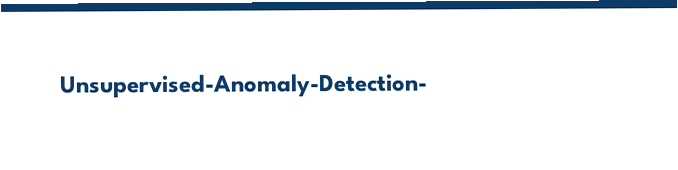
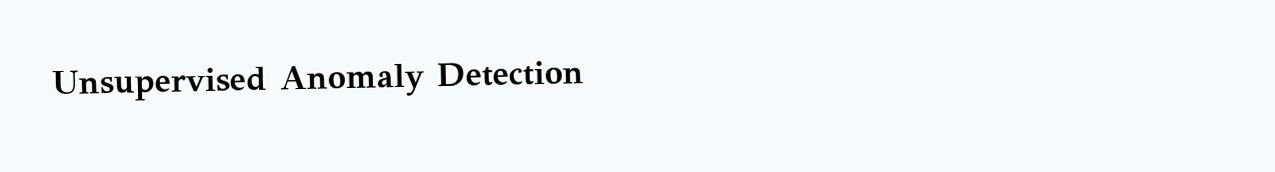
[59,73,428,99] Unsupervised-Anomaly-Detection- -> [51,60,584,104] Unsupervised Anomaly Detection

